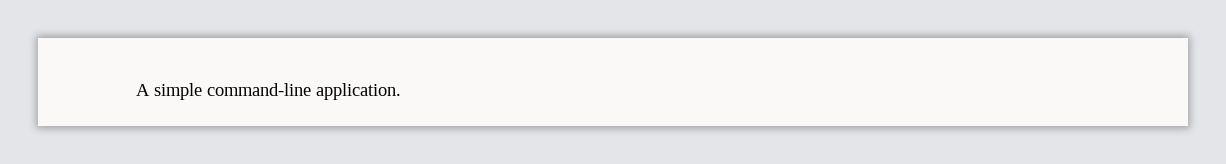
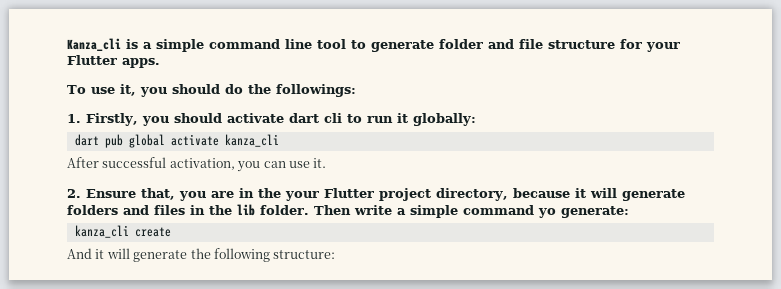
[136,83,401,100] A simple command-line application. -> [67,38,680,52] [67,55,160,68] [67,84,356,97] [67,113,476,126] [74,134,279,148] [67,157,327,172] [67,188,685,201] [67,204,629,218] [74,225,171,238] [67,248,336,262] Kanza_cli is a simple command line tool to generate folder and file structure for your Flutter apps. // To use it, you should do the followings: // 1. Firstly, you should activate dart cli to run it globally: // dart pub global activate kanza_cli // After successful activation, you can use it. // 2. Ensure that, you are in the your Flutter project directory, because it will generate folders and files in the lib folder. Then write a simple command yo generate: // kanza_cli create // And it will generate the following structure:

